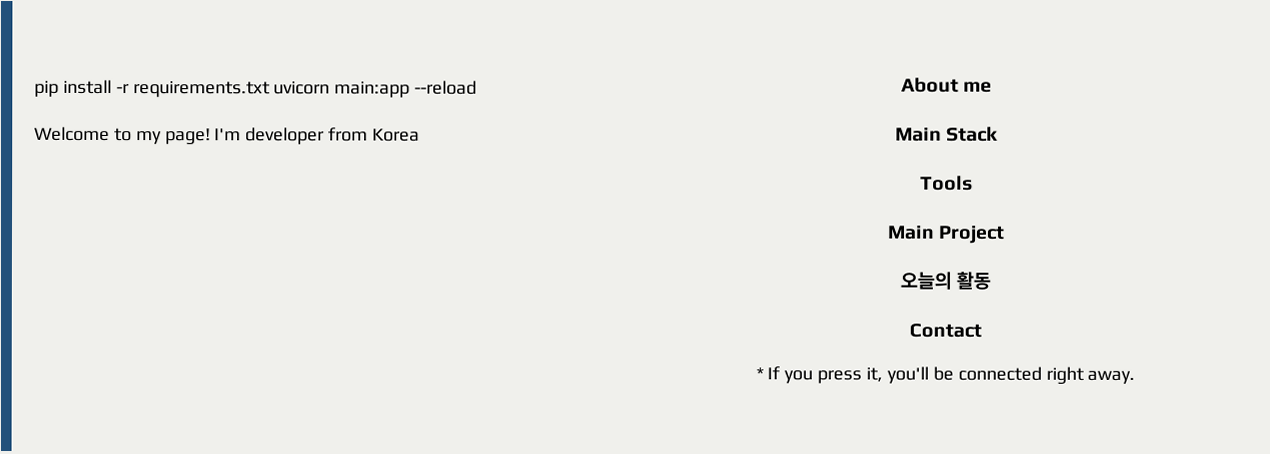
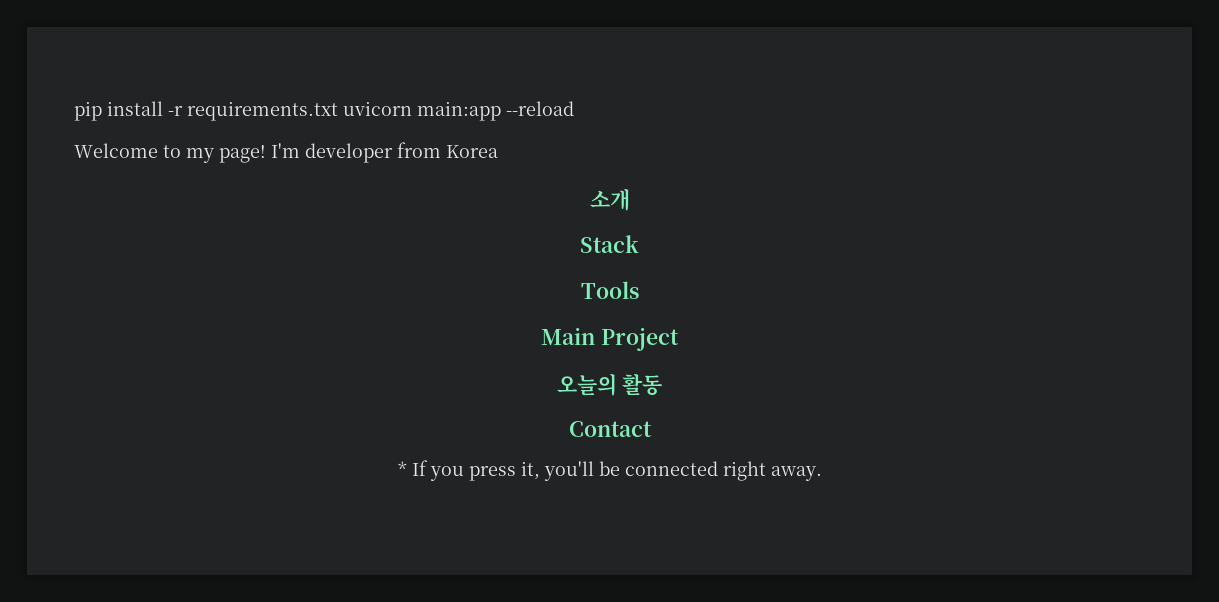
[900,77,993,93] [894,127,942,142] About me // Main -> [589,189,630,211] 소개 //

